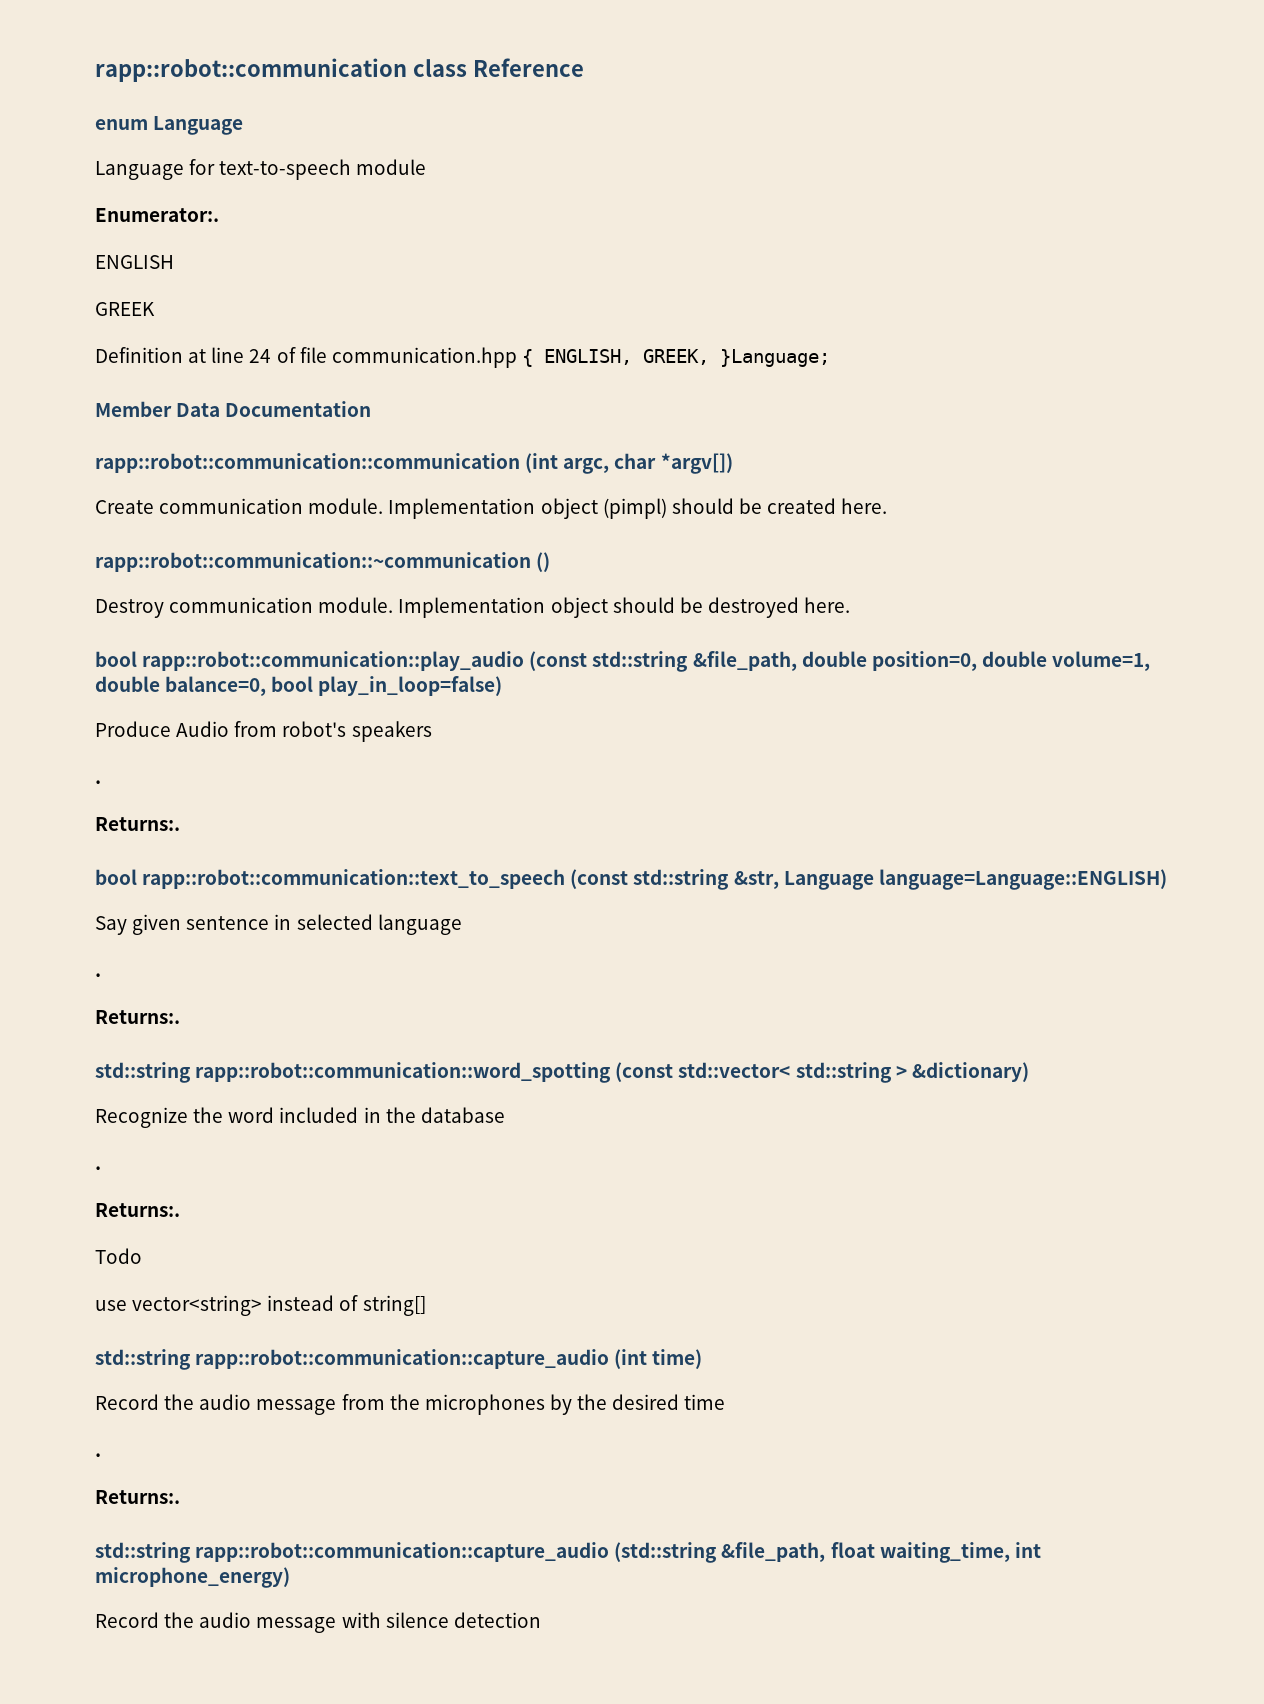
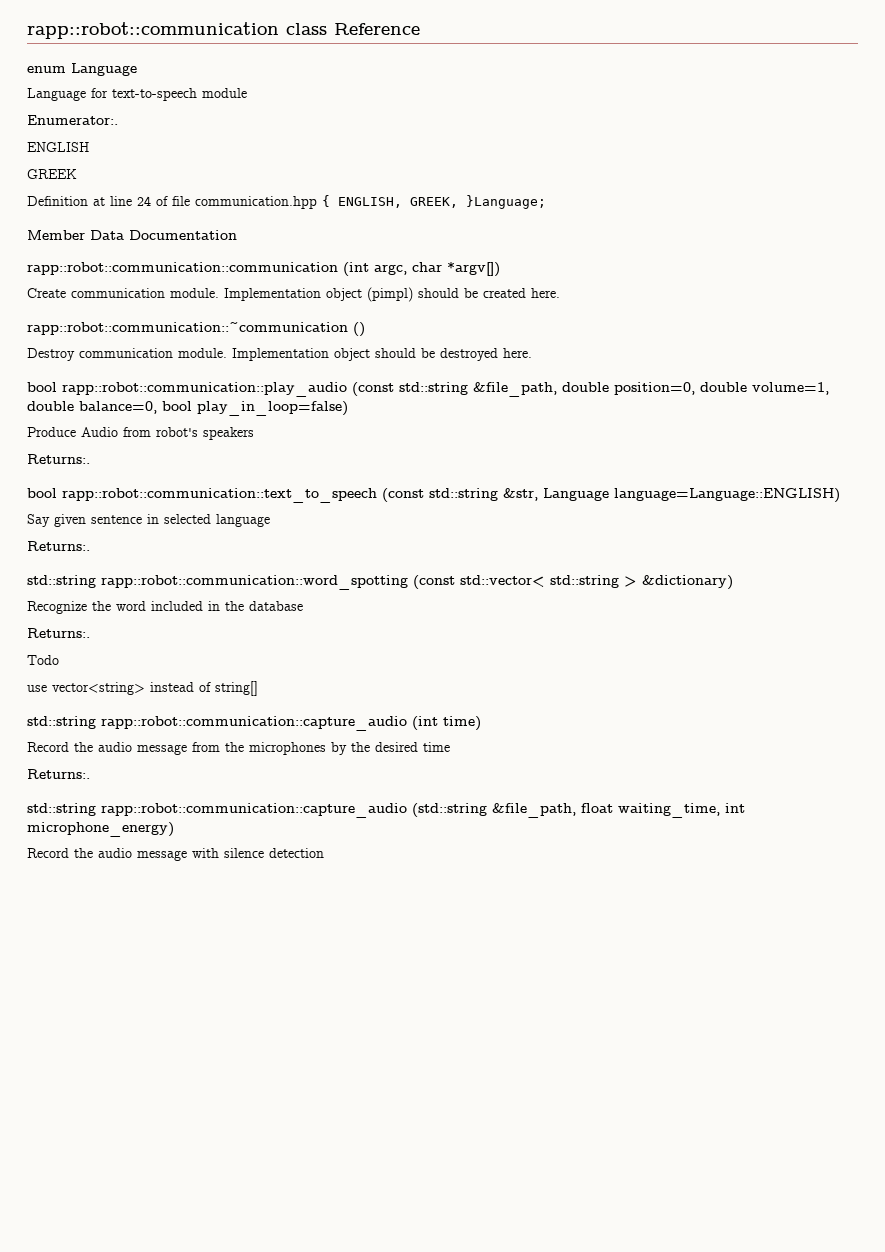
[95,780,101,784] // . -> (254, 433) none
[95,973,101,977] // . -> (270, 520) none
[95,1166,101,1170] // . -> (303, 606) none
[95,1453,101,1457] // . -> (450, 747) none

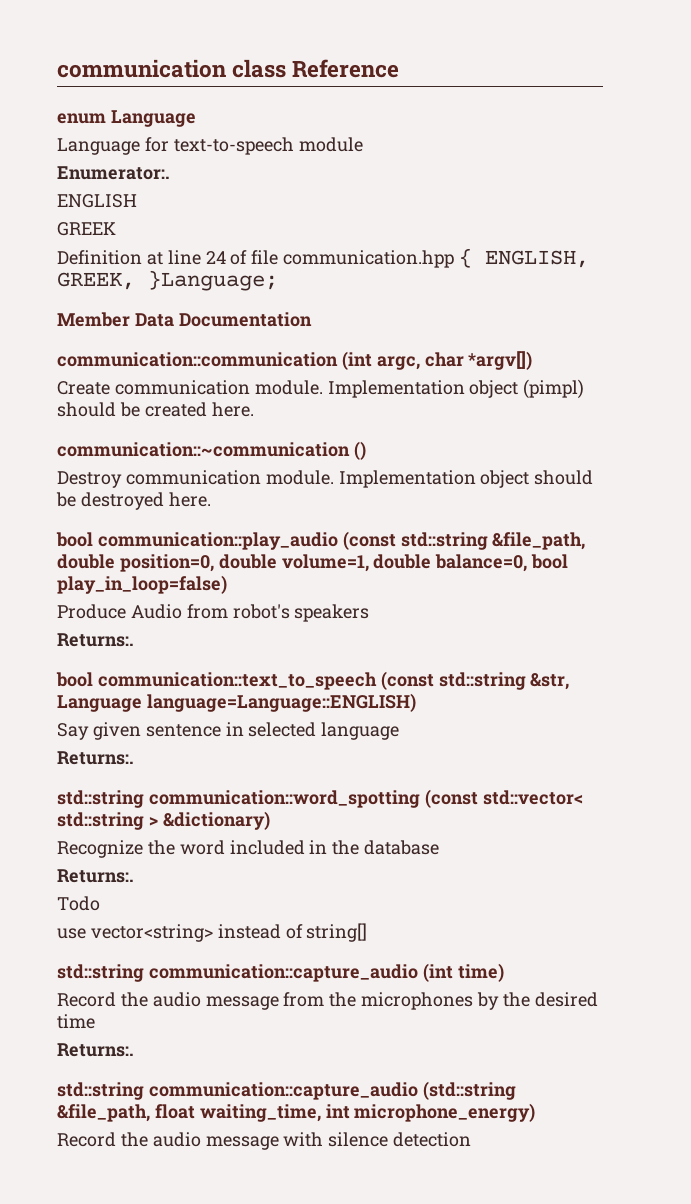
[27,22,279,39] rapp::robot::communication -> [57,59,226,78] communication
[27,262,338,275] rapp::robot::communication::communication -> [57,352,338,367] communication::communication
[27,321,348,335] rapp::robot::communication::~communication -> [57,442,350,457] communication::~communication
[62,382,347,397] rapp::robot::communication::play_audio -> [97,532,338,550] communication::play_audio
[62,488,377,503] rapp::robot::communication::text_to_speech -> [97,672,377,690] communication::text_to_speech
[101,575,408,590] rapp::robot::communication::word_spotting -> [148,790,420,808] communication::word_spotting
[101,716,407,731] rapp::robot::communication::capture_audio -> [148,964,418,982] communication::capture_audio
[101,803,407,818] rapp::robot::communication::capture_audio -> [148,1082,418,1100] communication::capture_audio

